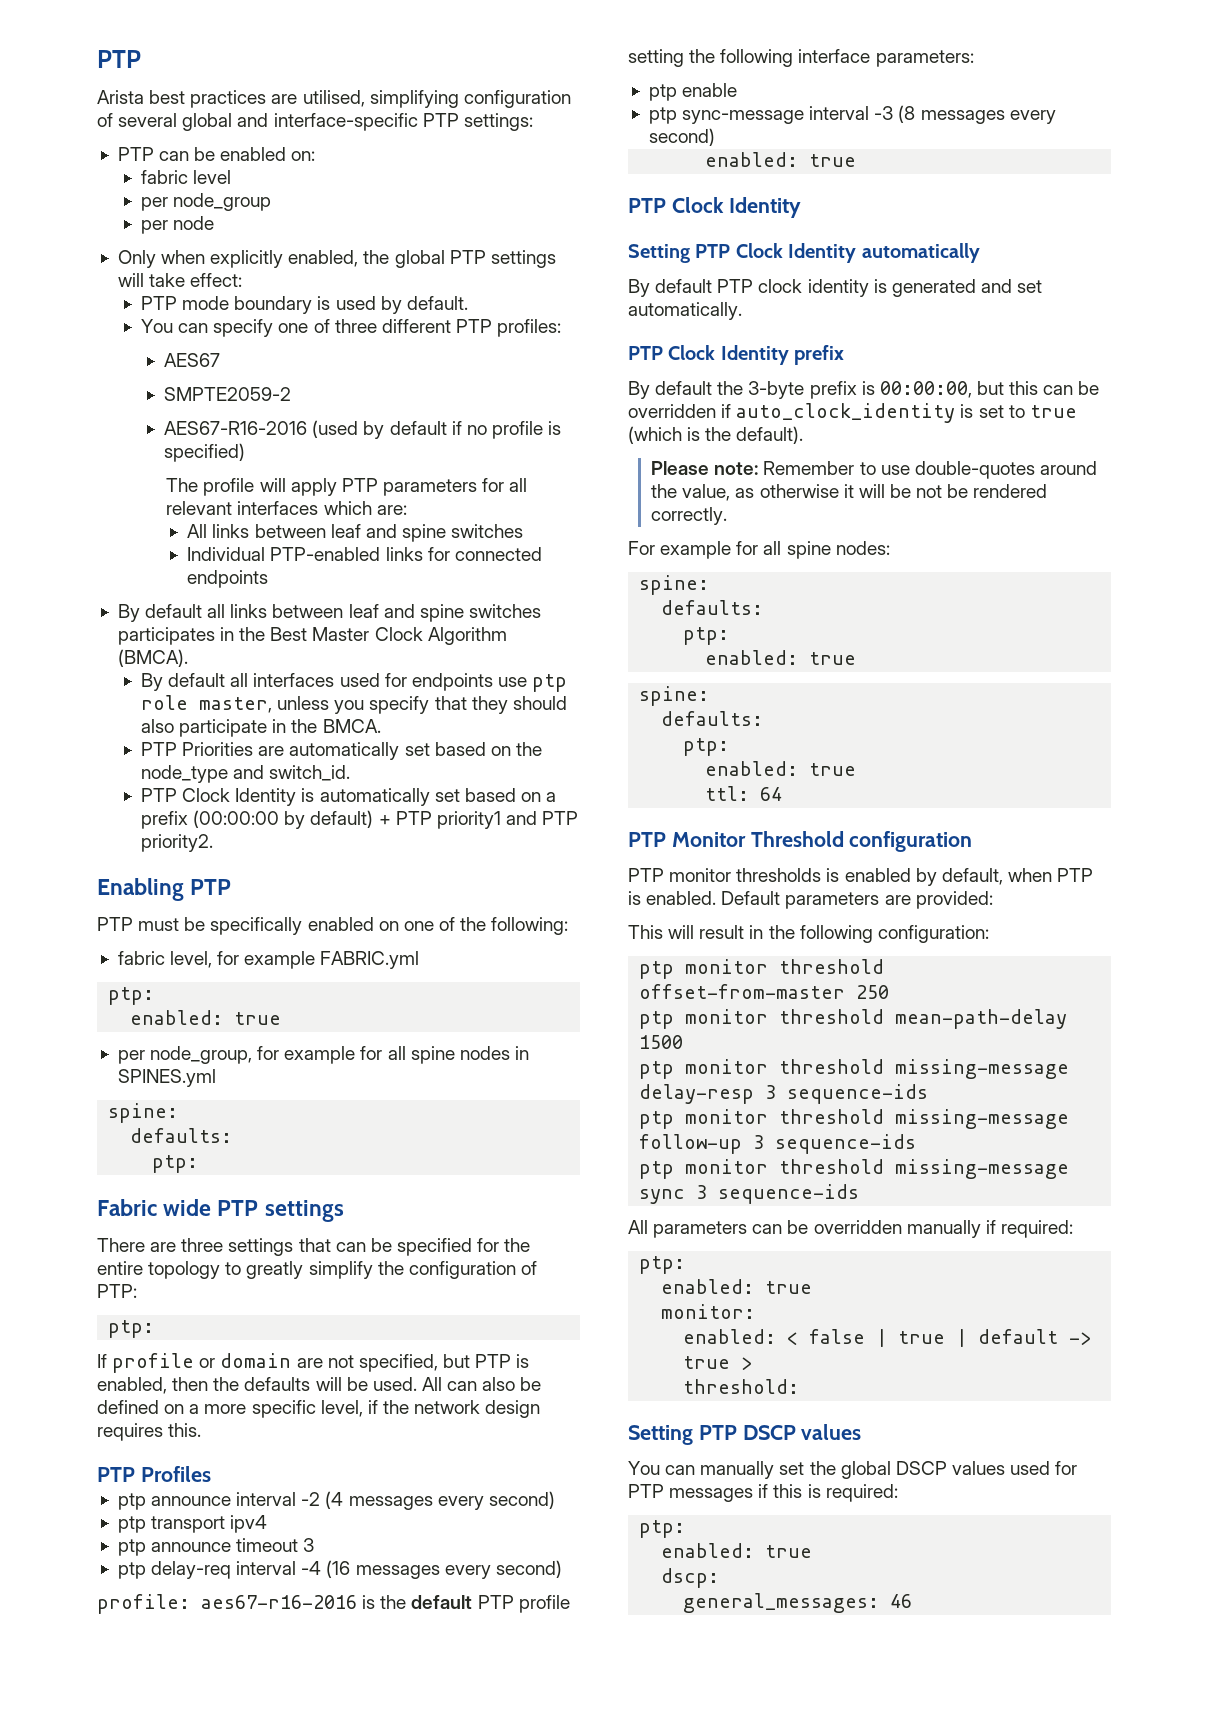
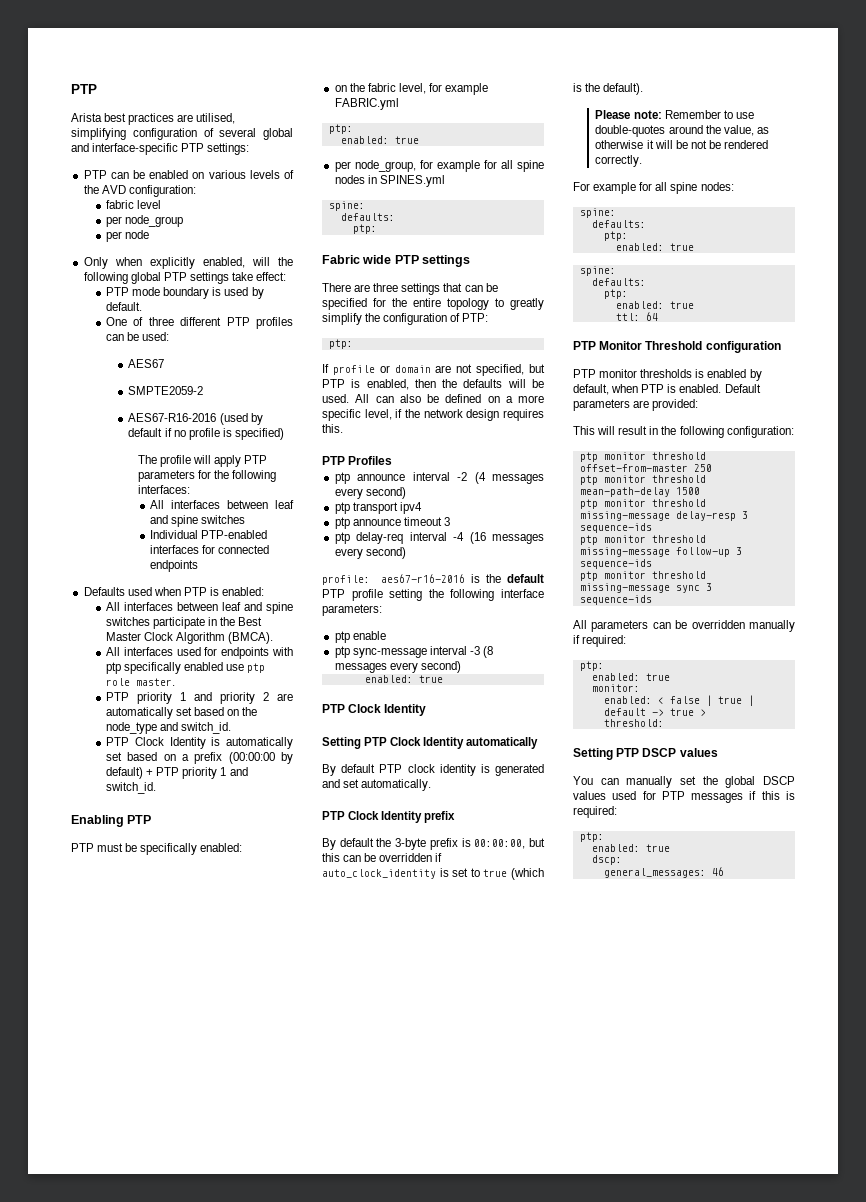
[291,151,316,161] on: -> [192,170,294,179] [83,185,196,197] on various levels of the AVD configuration:
[363,250,390,264] the -> [251,257,293,266] [83,272,128,284] will the following
[117,273,144,287] will -> (229, 278) none
[141,319,562,337] You can specify one of three different PTP profiles: -> [106,317,293,329] [106,332,170,341] One of three different PTP profiles can be used:
[509,478,528,492] [166,501,407,515] [187,524,250,538] all relevant interfaces which are: // All links -> [213,470,276,482] [137,485,190,494] [150,500,221,509] the following interfaces: // All interfaces
[385,547,423,561] links -> [150,545,200,554] interfaces
[117,604,541,622] [117,627,215,645] By default all links between leaf and spine switches participates -> [83,587,265,596] [106,602,293,614] [106,617,206,629] Defaults used when PTP is enabled: // All interfaces between leaf and spine switches participate
[141,673,249,691] By default all -> [106,647,121,656] All
[497,674,568,692] [141,695,567,714] [141,719,381,737] [141,742,254,756] use ptp role master, unless you specify that they should also participate in the BMCA. // PTP Priorities -> [272,647,293,656] [106,662,266,674] [106,678,176,686] [106,692,270,704] with ptp specifically enabled use ptp role master. // PTP priority 1 and priority 2
[436,811,579,829] [141,834,214,852] priority1 and PTP priority2. -> [182,767,248,779] [106,782,157,794] priority 1 and switch_id.
[307,917,569,935] enabled on one of the following: // -> [200,843,243,852] [334,83,365,92] enabled: // on the

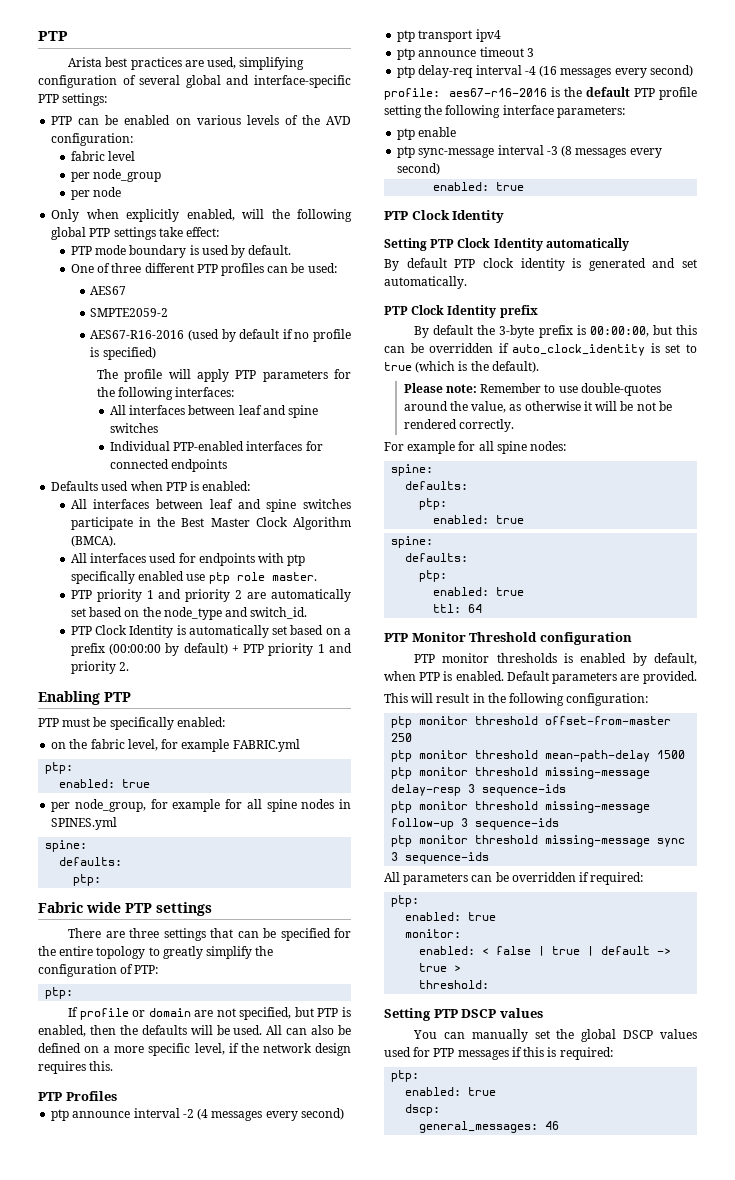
[196,113,236,124] utilised, -> [207,57,237,69] used,
[106,782,157,794] switch_id. -> [70,661,130,674] priority 2.
[652,399,699,411] provided: -> [642,671,697,684] provided.
[749,620,795,632] manually -> (576, 877) none

